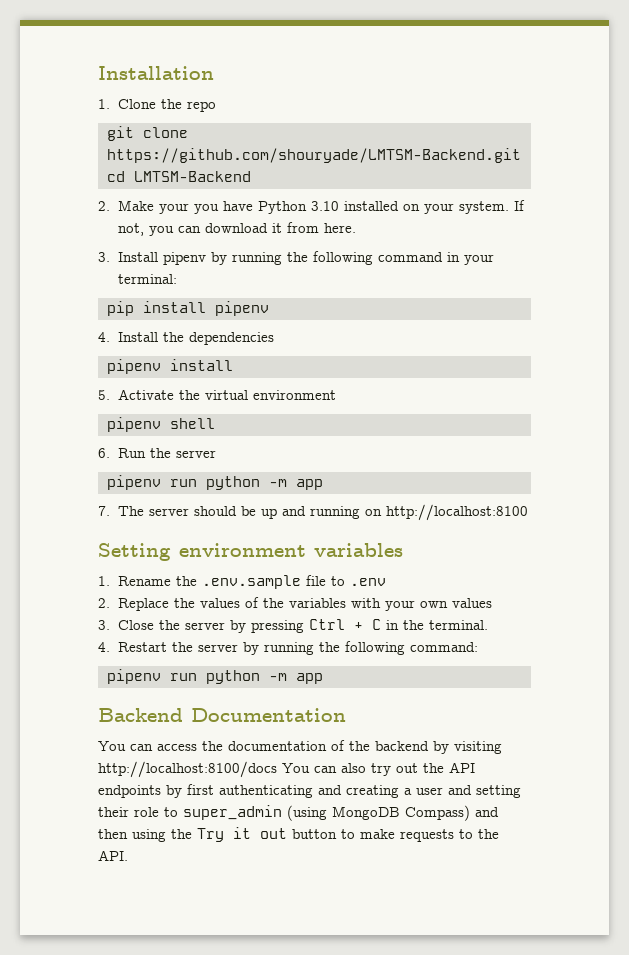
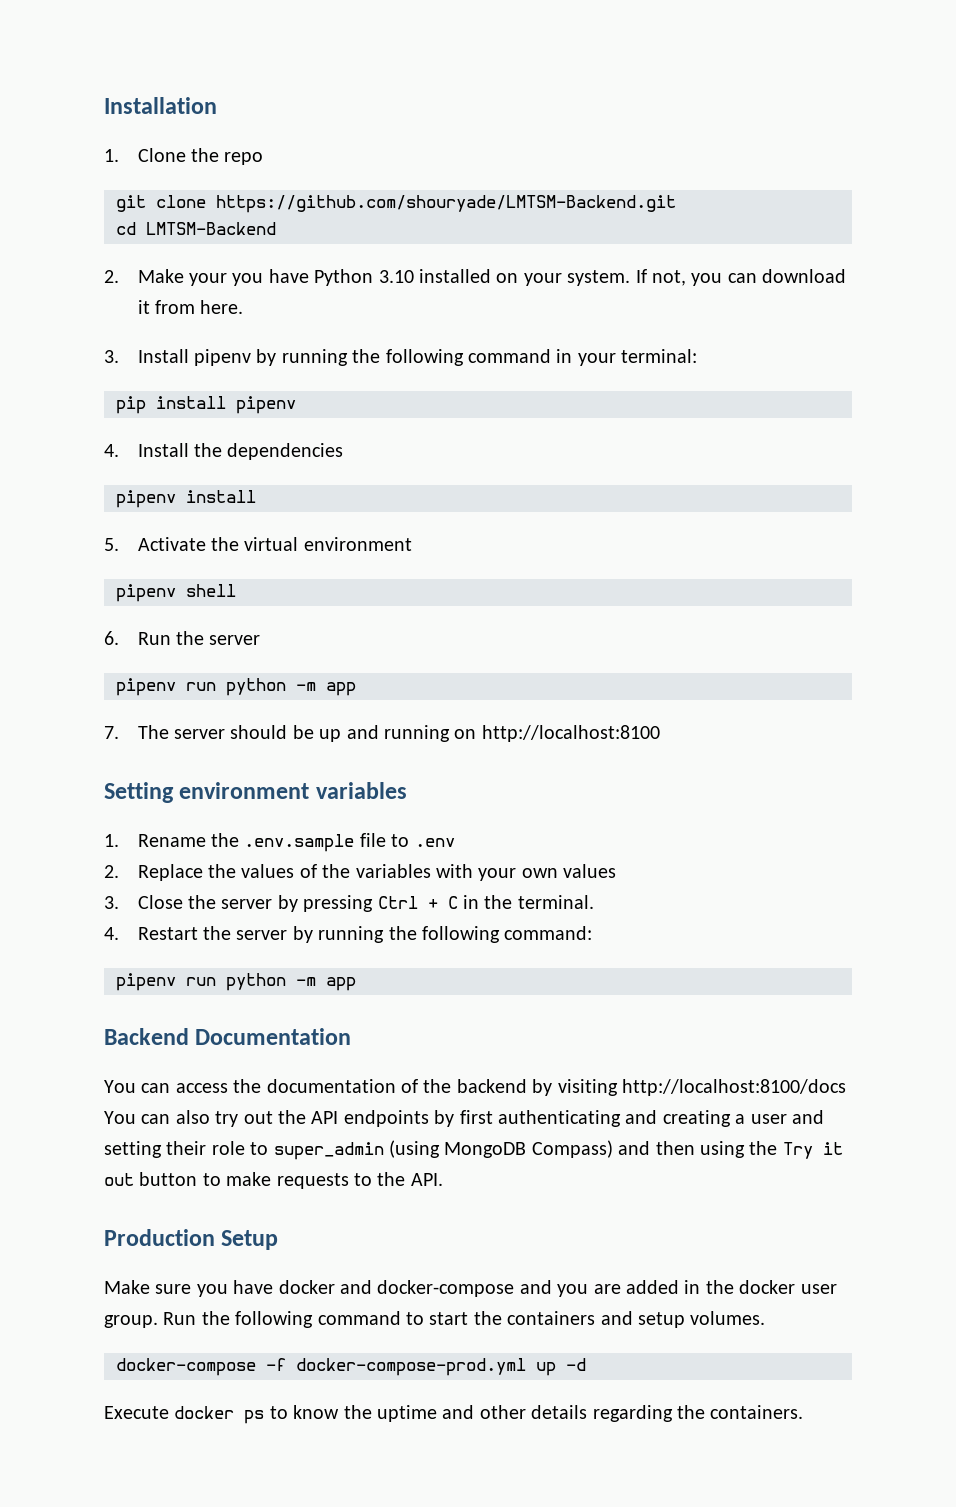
(128, 855) none -> [104,1229,279,1250] [104,1280,837,1297] [104,1311,766,1328] [116,1358,586,1376] [104,1405,804,1424] // Production Setup // Make sure you have docker and docker-compose and you are added in the docker user group. Run the following command to start the containers and setup volumes. // docker-compose -f docker-compose-prod.yml up -d // Execute docker ps to know the uptime and other details regarding the containers.

